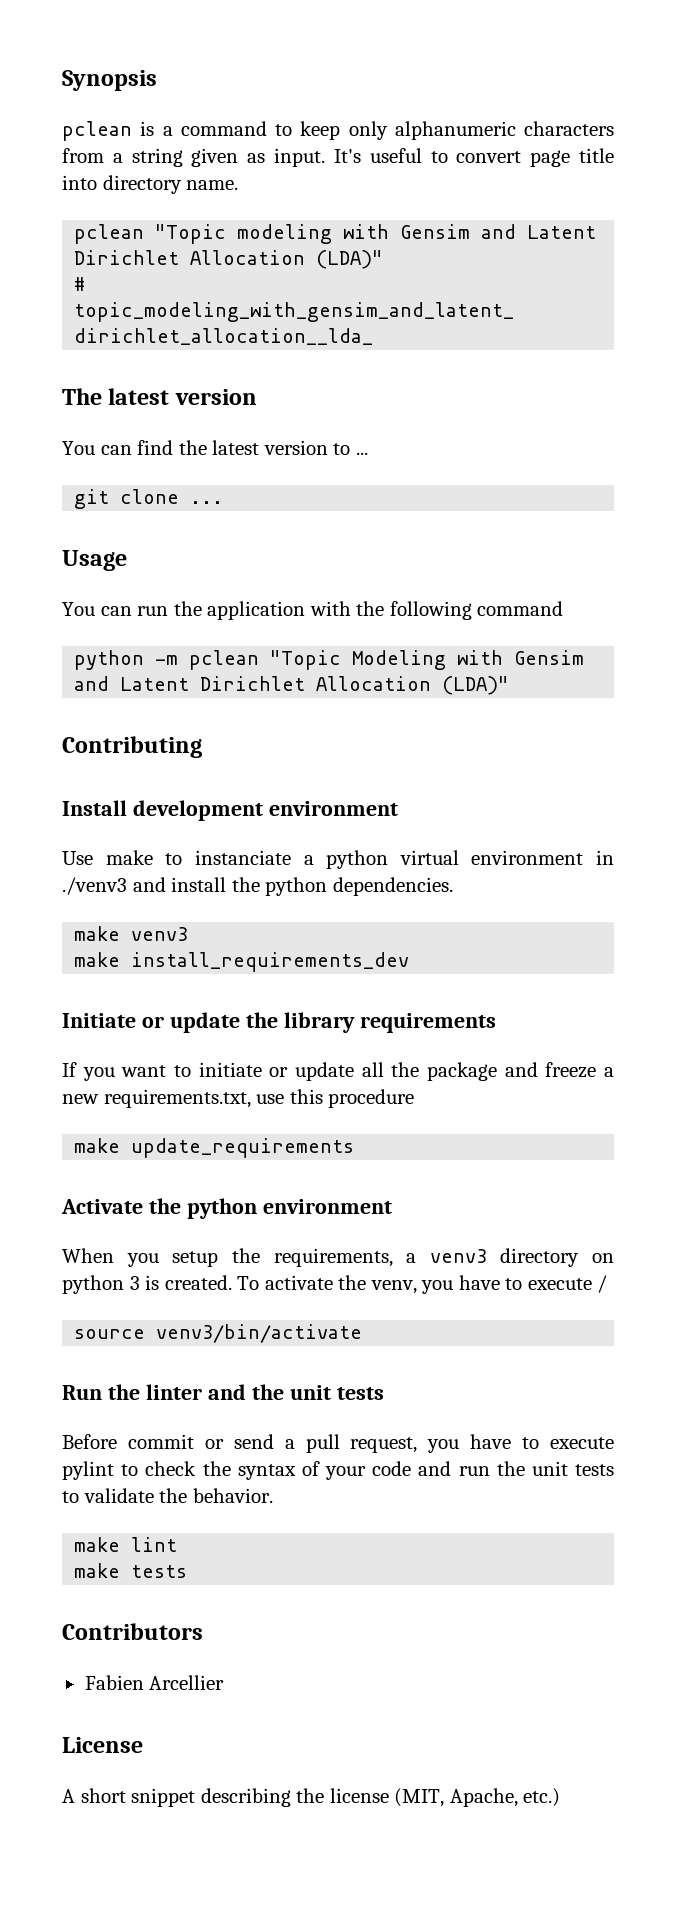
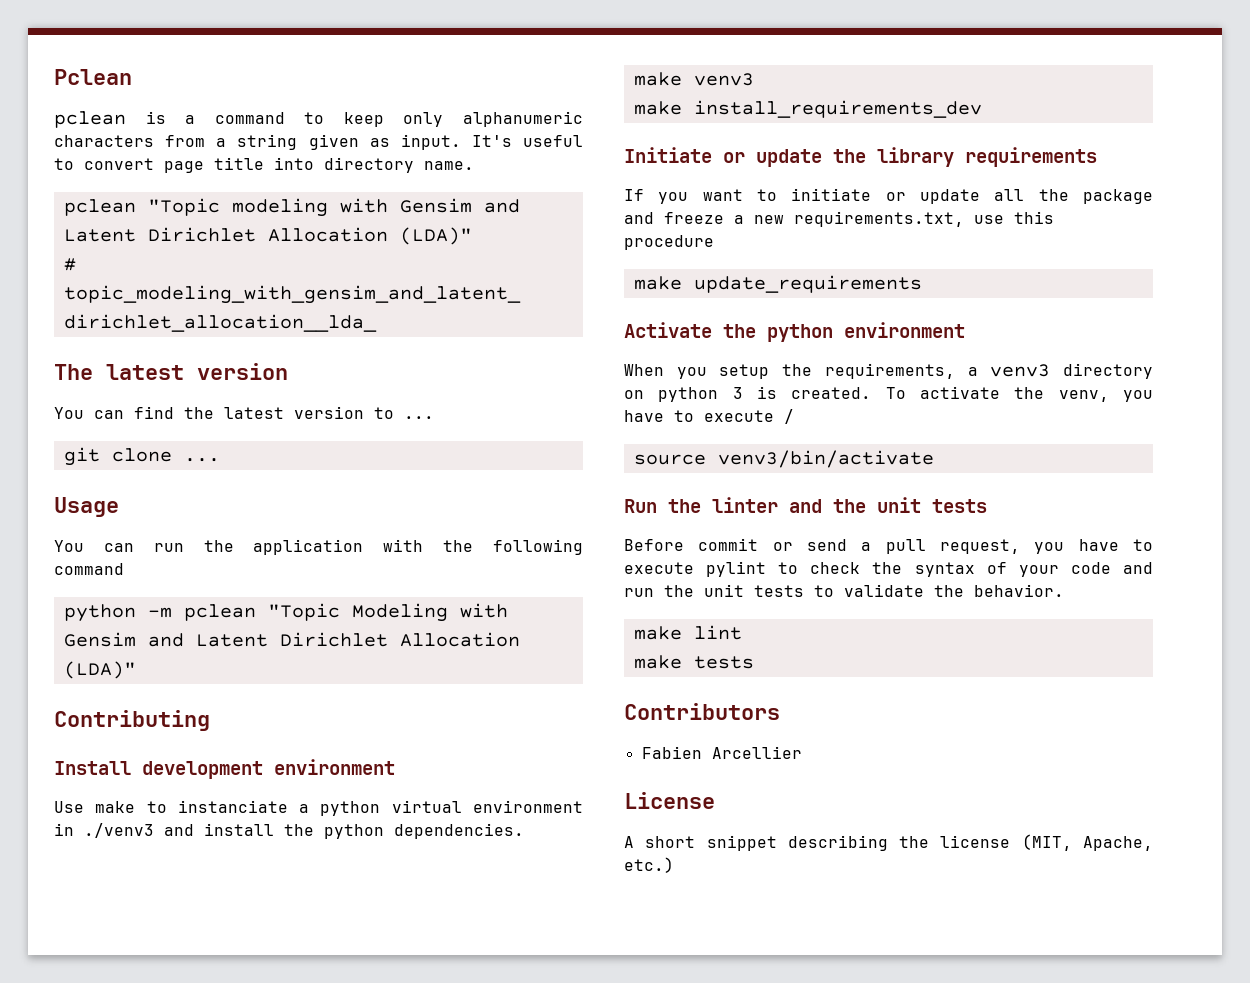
[62,70,157,91] Synopsis -> [54,69,132,85] Pclean

